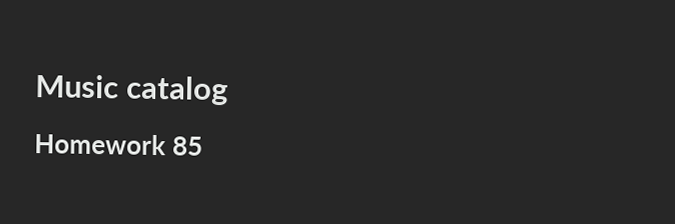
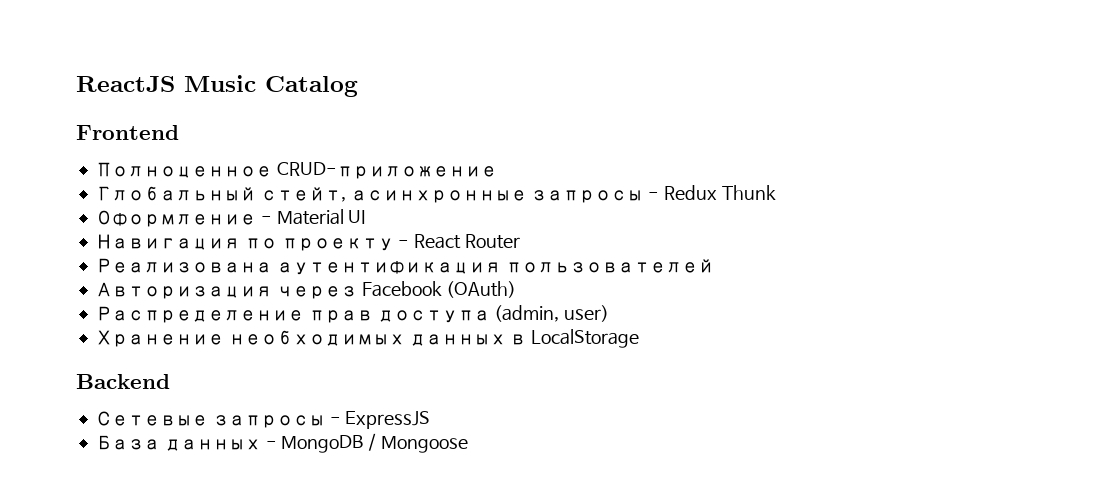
[35,74,229,106] [34,133,204,156] Music catalog // Homework 85 -> [76,75,358,97] [76,125,179,140] [95,162,497,179] [95,185,776,203] [95,209,366,227] [95,234,521,251] [95,258,714,275] [95,281,517,299] [95,305,610,323] [95,329,640,348] [76,374,170,389] [95,411,431,429] [95,433,469,453] ReactJS Music Catalog // Frontend // Полноценное CRUD-приложение // Глобальный стейт, асинхронные запросы - Redux Thunk // Оформление - Material UI // Навигация по проекту - React Router // Реализована аутентификация пользователей // Авторизация через Facebook (OAuth) // Распределение прав доступа (admin, user) // Хранение необходимых данных в LocalStorage // Backend // Сетевые запросы - ExpressJS // База данных - MongoDB / Mongoose

